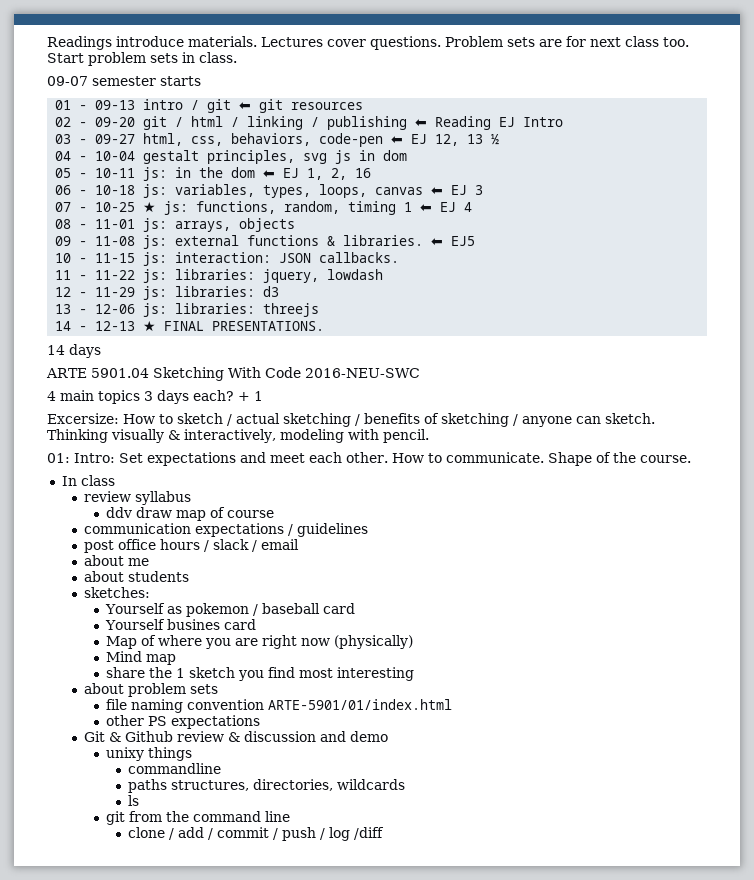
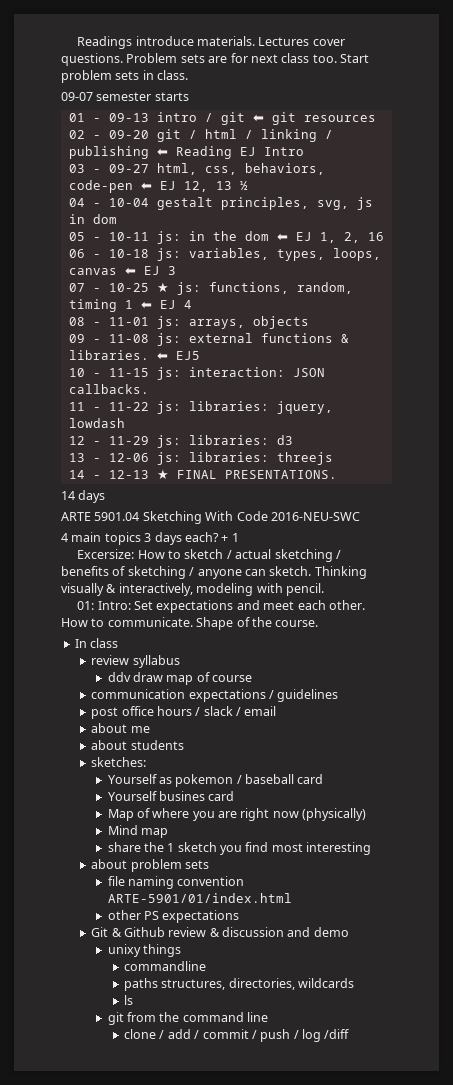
[303,153,328,164] svg -> [316,200,349,210] svg,

